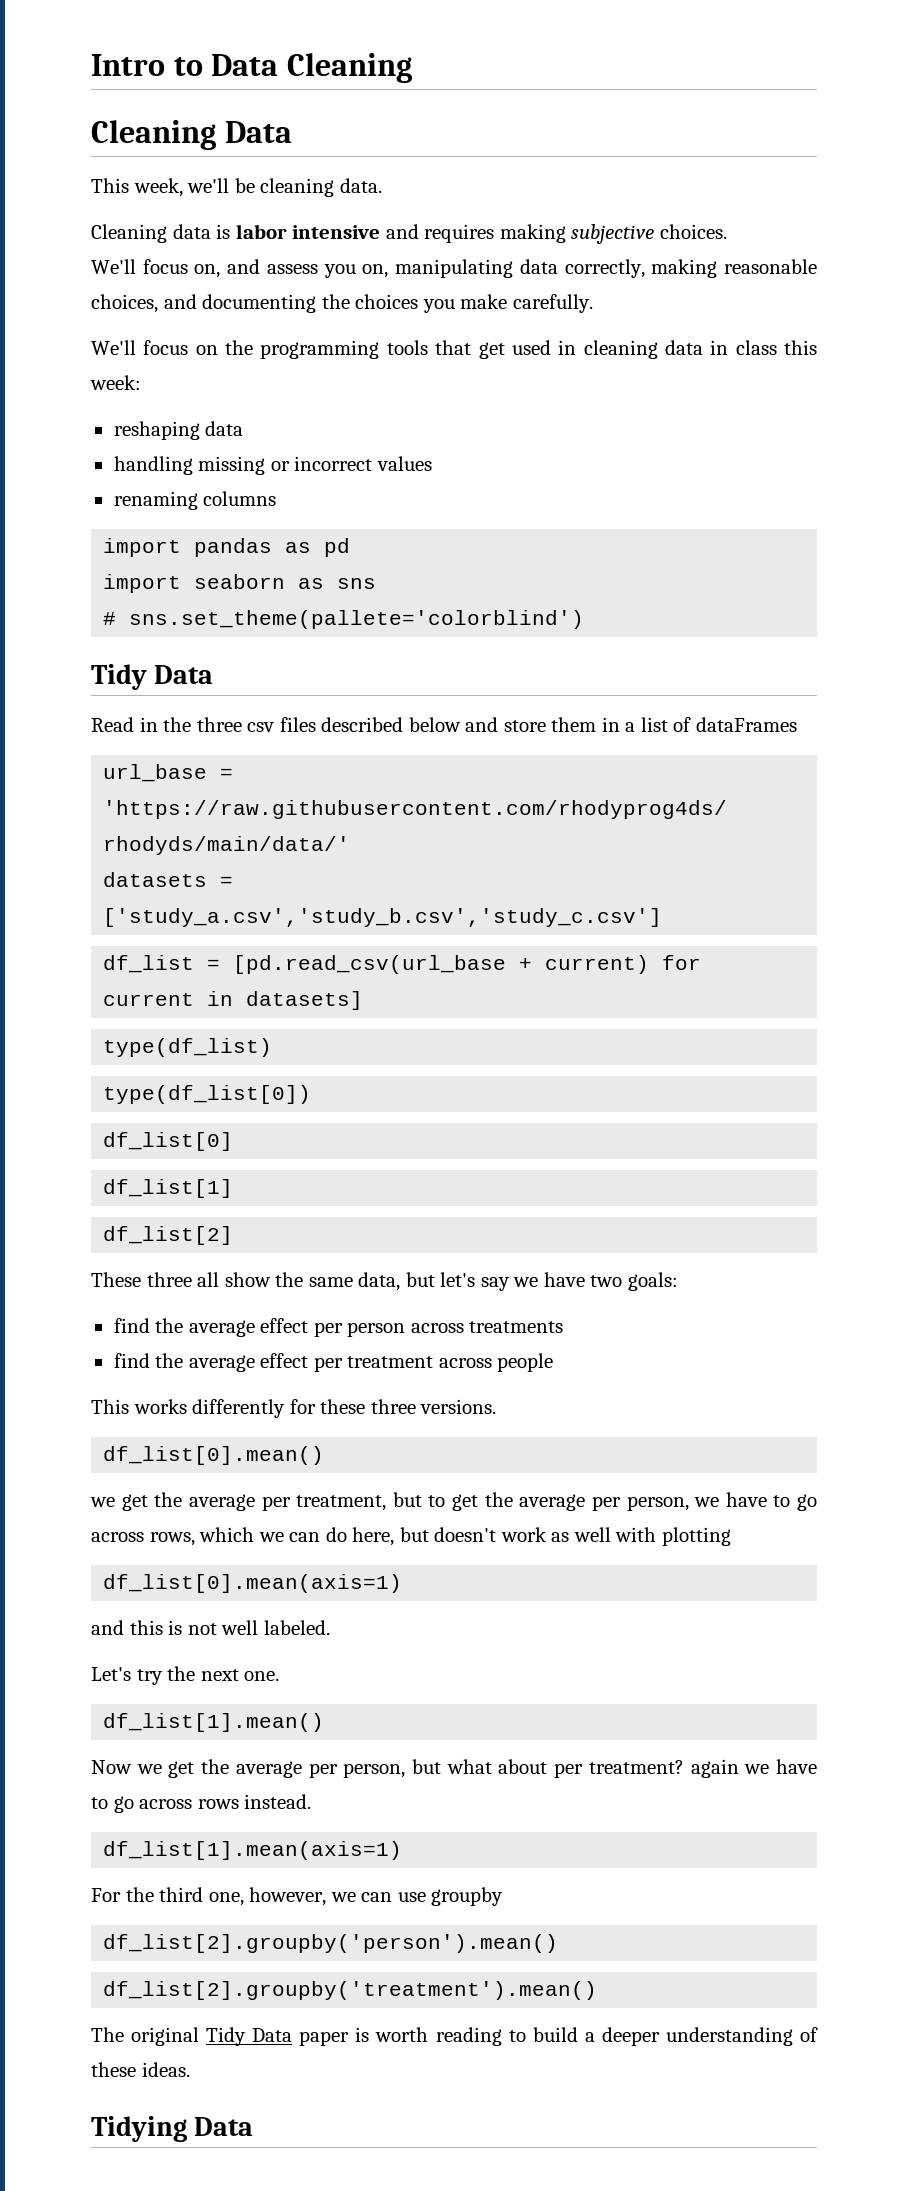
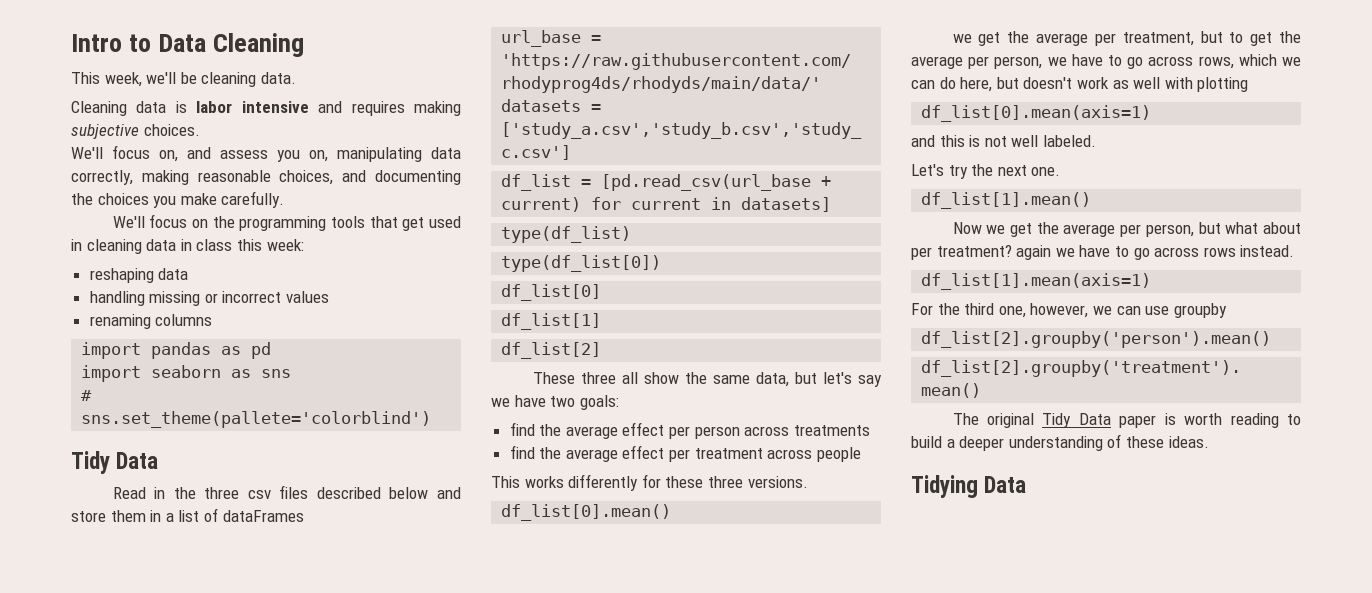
[91,120,292,150] // Cleaning Data -> (305, 45) none

